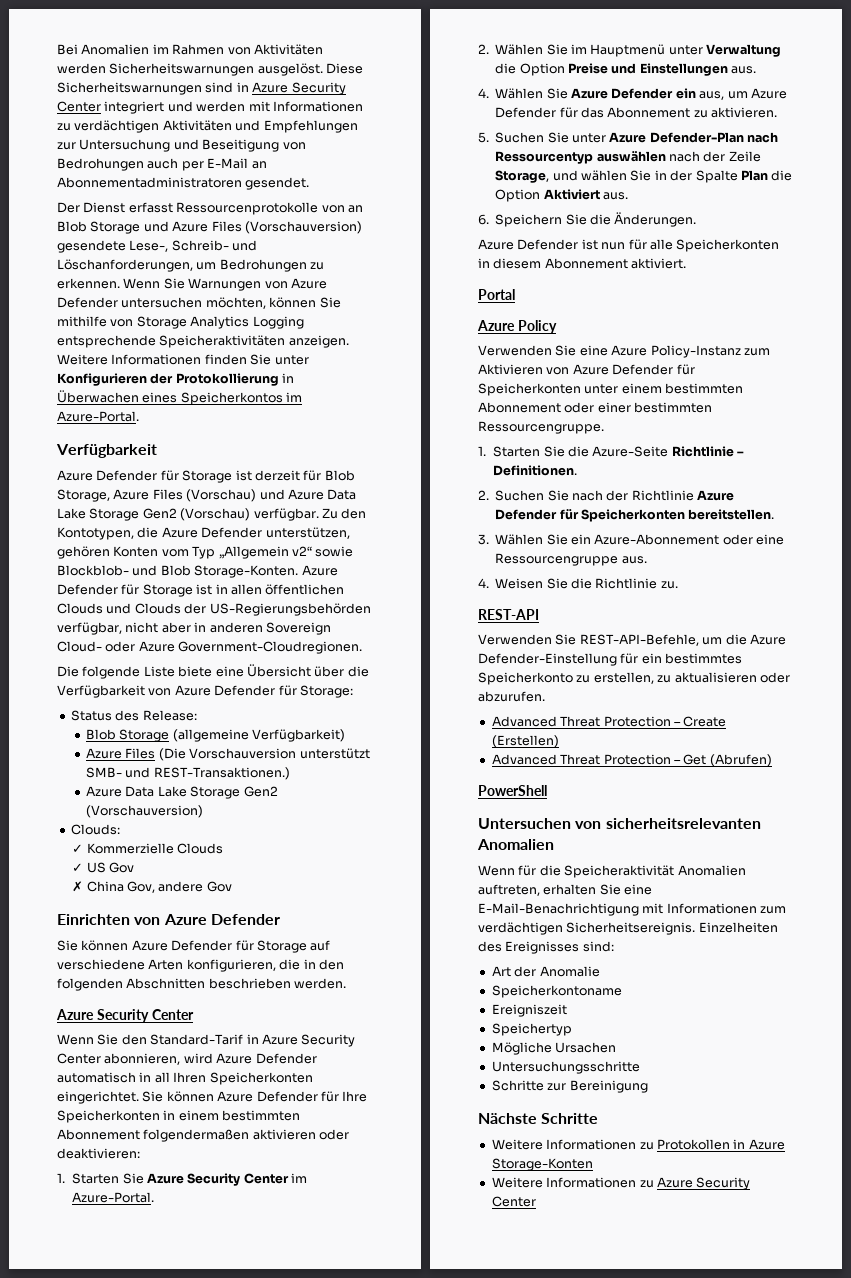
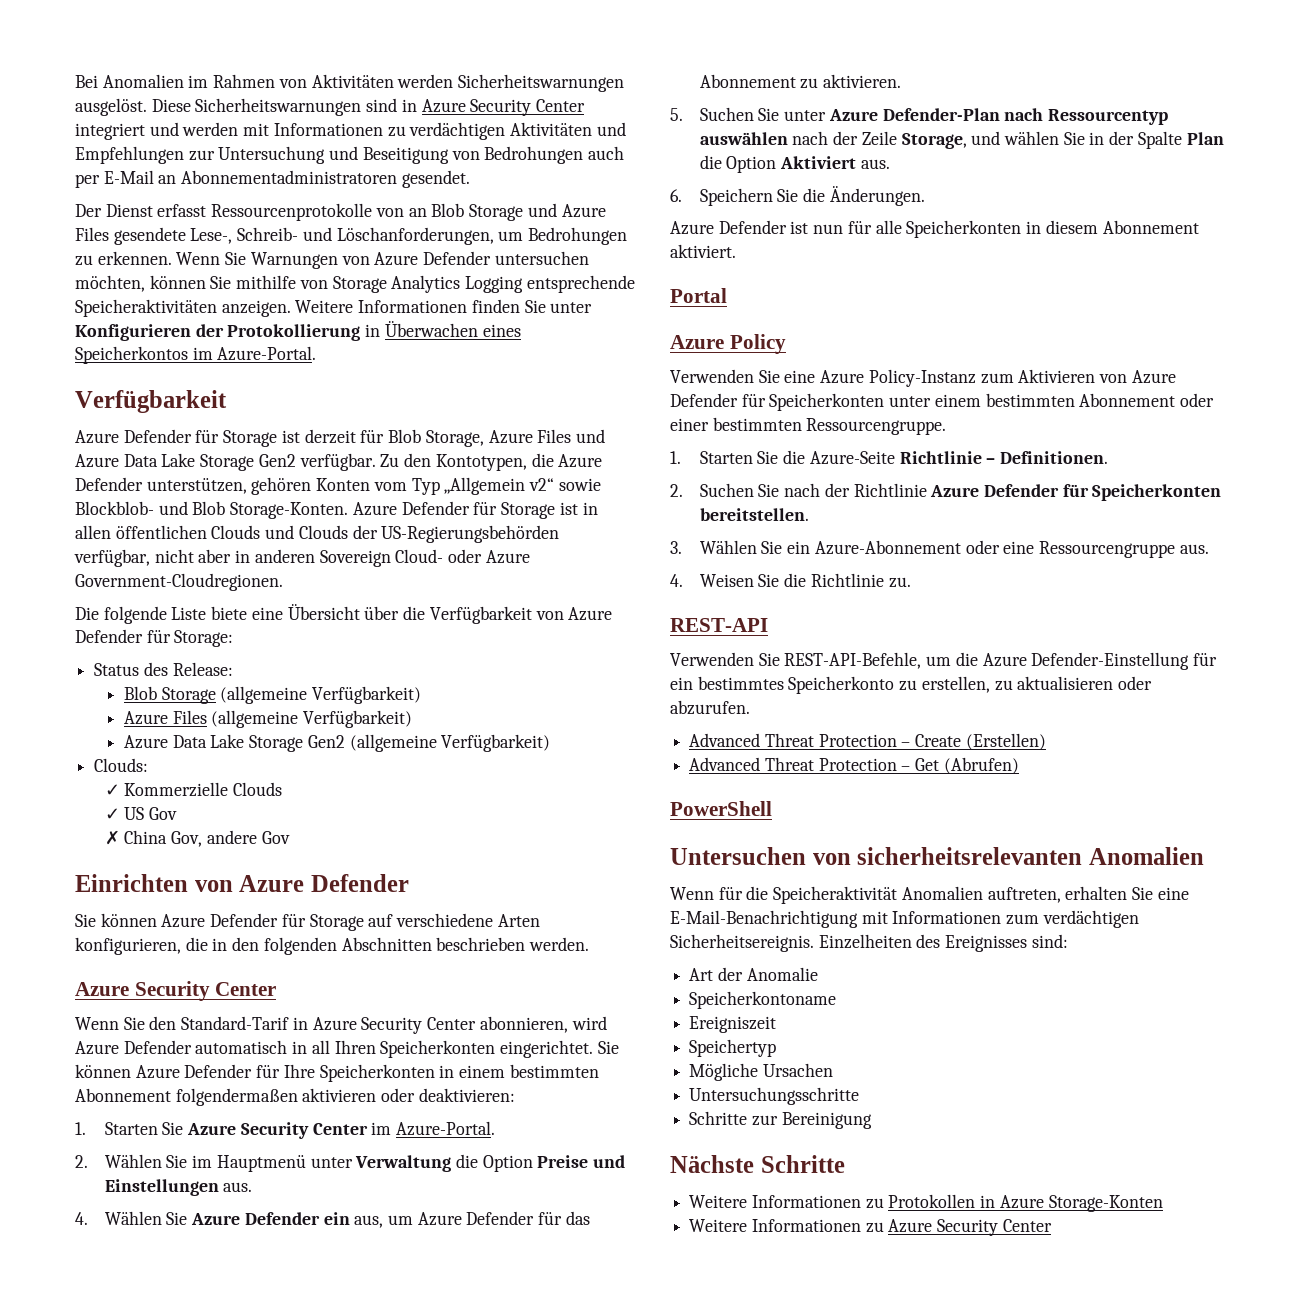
[244,221,362,234] (Vorschauversion) -> (109, 234) none
[186,489,257,502] (Vorschau) -> (572, 436) none
[180,508,251,521] (Vorschau) -> (296, 460) none
[158,748,370,761] [86,767,290,780] [86,786,278,799] [86,805,204,818] (Die Vorschauversion unterstützt SMB- und REST-Transaktionen.) // Azure Data Lake Storage Gen2 (Vorschauversion) -> [211,710,413,728] [123,734,551,752] (allgemeine Verfügbarkeit) // Azure Data Lake Storage Gen2 (allgemeine Verfügbarkeit)

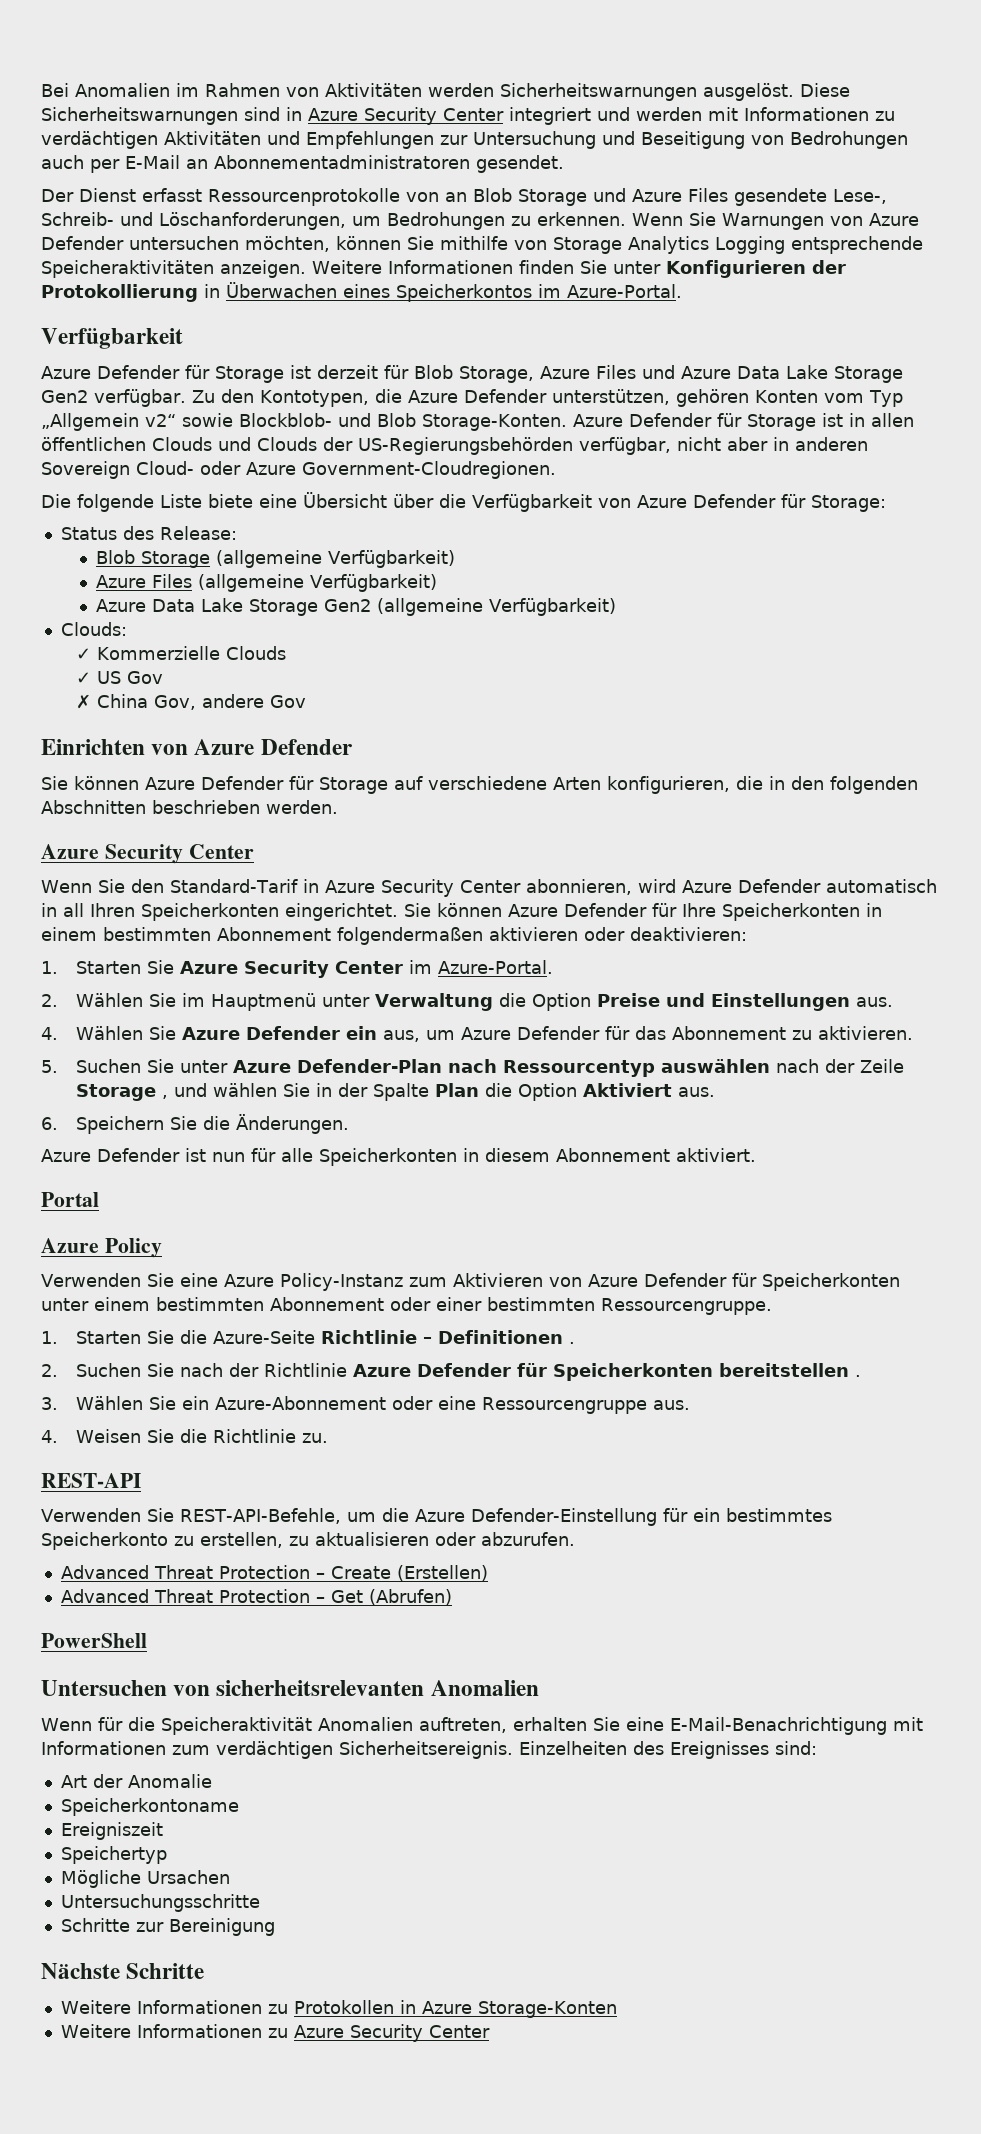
[901,133,967,149] Storage, -> [76,1084,169,1101] Storage ,
[999,451,1108,464] Definitionen. -> [438,1330,576,1344] Definitionen .
[699,508,809,521] bereitstellen. -> [719,1363,862,1377] bereitstellen .

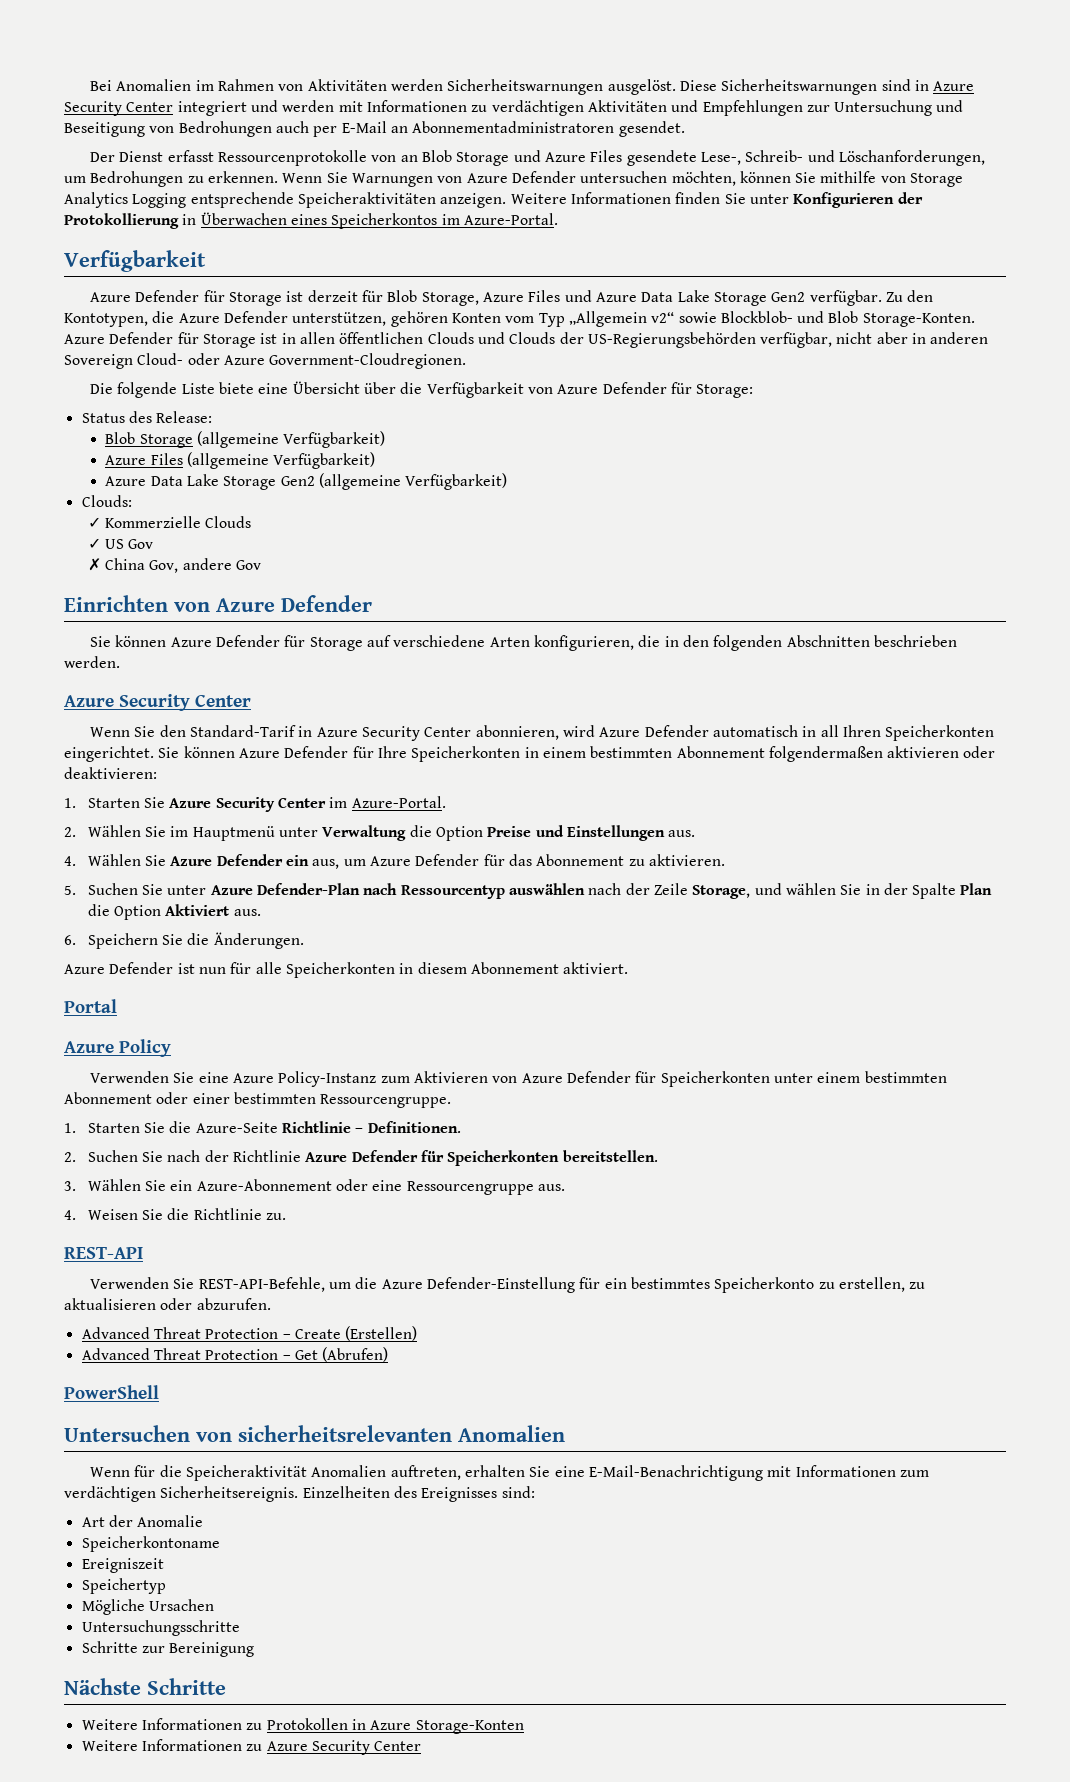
[76,1084,169,1101] Storage , -> [692,885,751,899] Storage,
[438,1330,576,1344] Definitionen . -> [367,1121,461,1133] Definitionen.
[719,1363,862,1377] bereitstellen . -> [562,1150,658,1162] bereitstellen.

